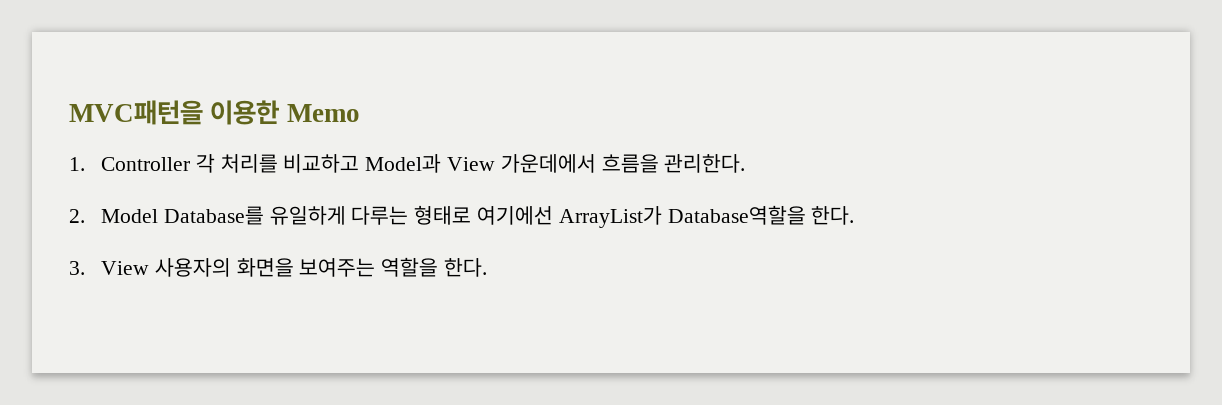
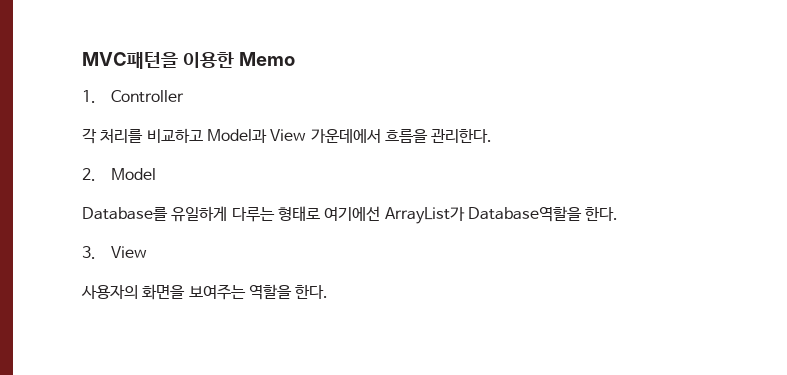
(191, 164) none -> (185, 96) //
(159, 216) none -> (157, 174) //
(150, 268) none -> (148, 252) //

